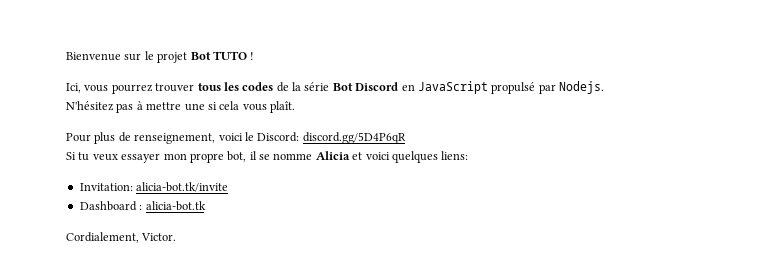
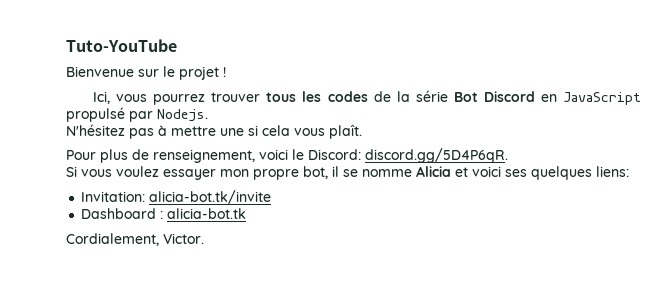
(66, 56) none -> [66,39,177,52] Tuto-YouTube //
[190,51,247,60] Bot TUTO -> (219, 73) none
[302,132,406,144] discord.gg/5D4P6qR -> [365,148,508,163] discord.gg/5D4P6qR.
[78,152,118,161] tu veux -> [81,166,159,177] vous voulez
(390, 156) none -> [505,169,527,177] ses

